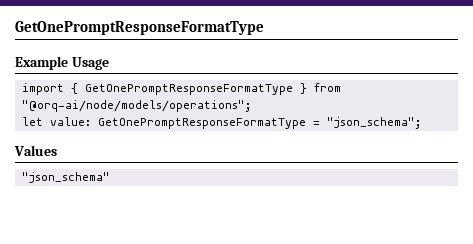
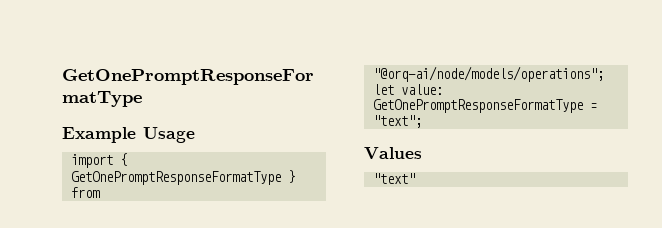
[327,117,422,129] "json_schema"; -> [373,115,422,128] "text";
[22,172,111,183] "json_schema" -> [373,173,415,184] "text"

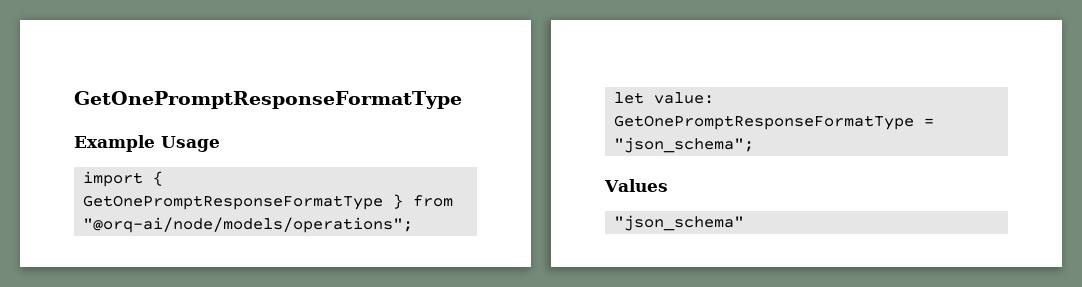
[373,115,422,128] "text"; -> [614,137,754,153] "json_schema";
[373,173,415,184] "text" -> [614,215,744,231] "json_schema"

